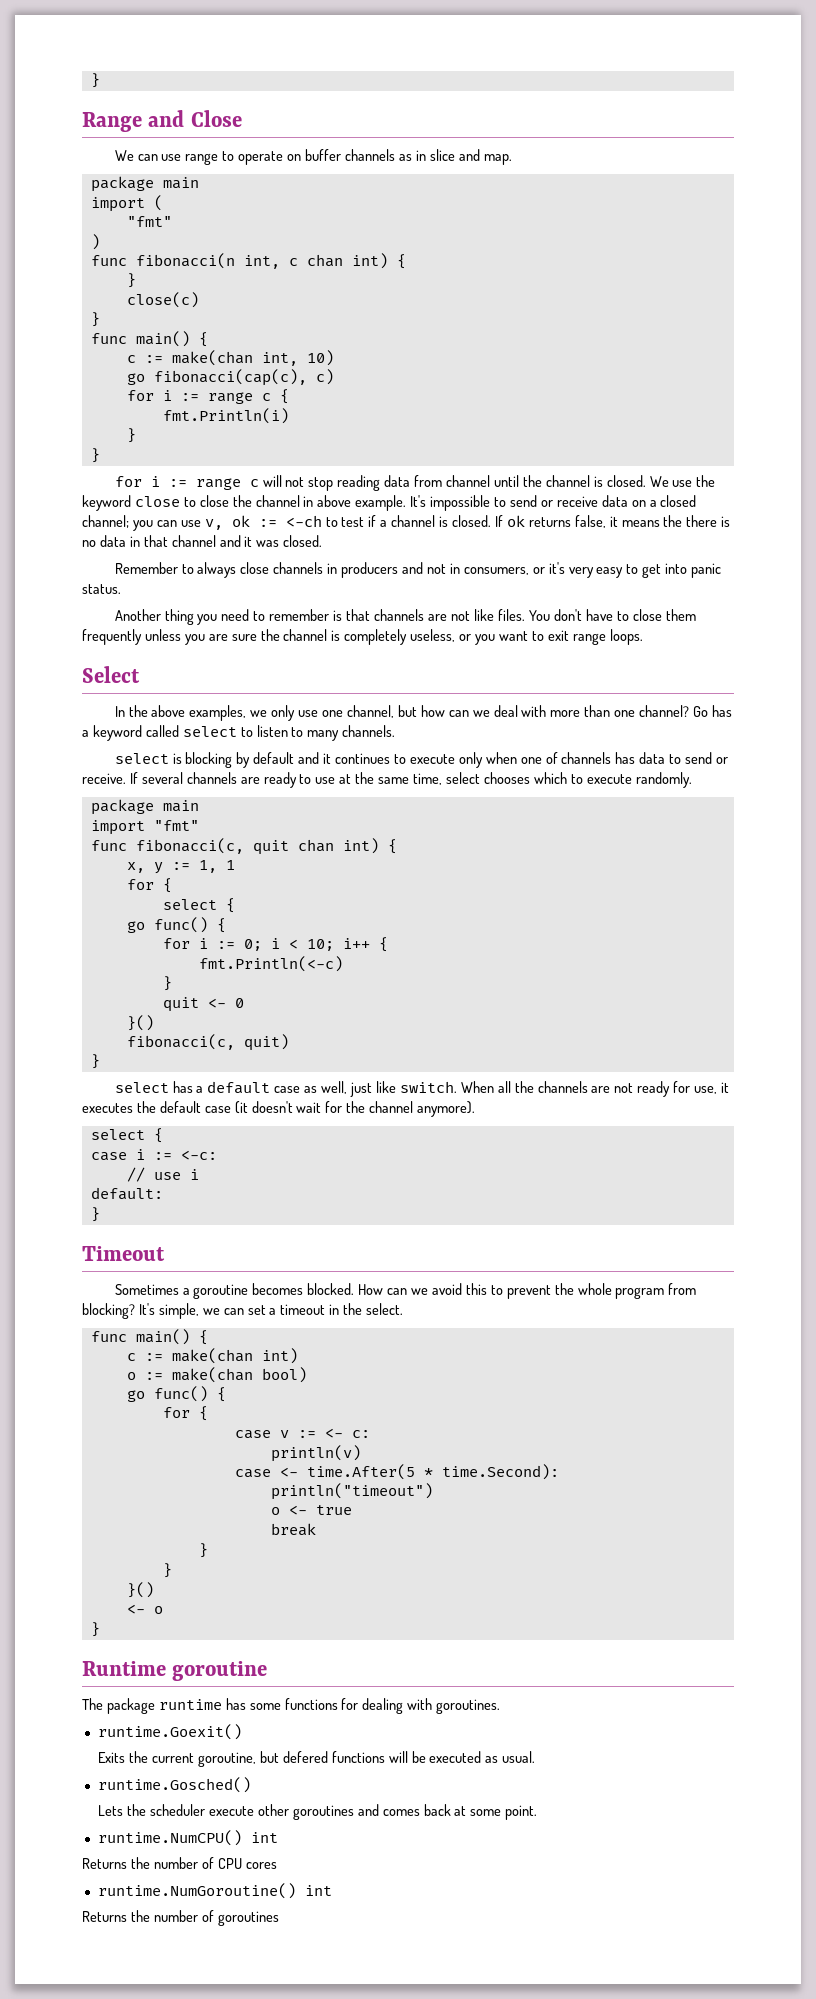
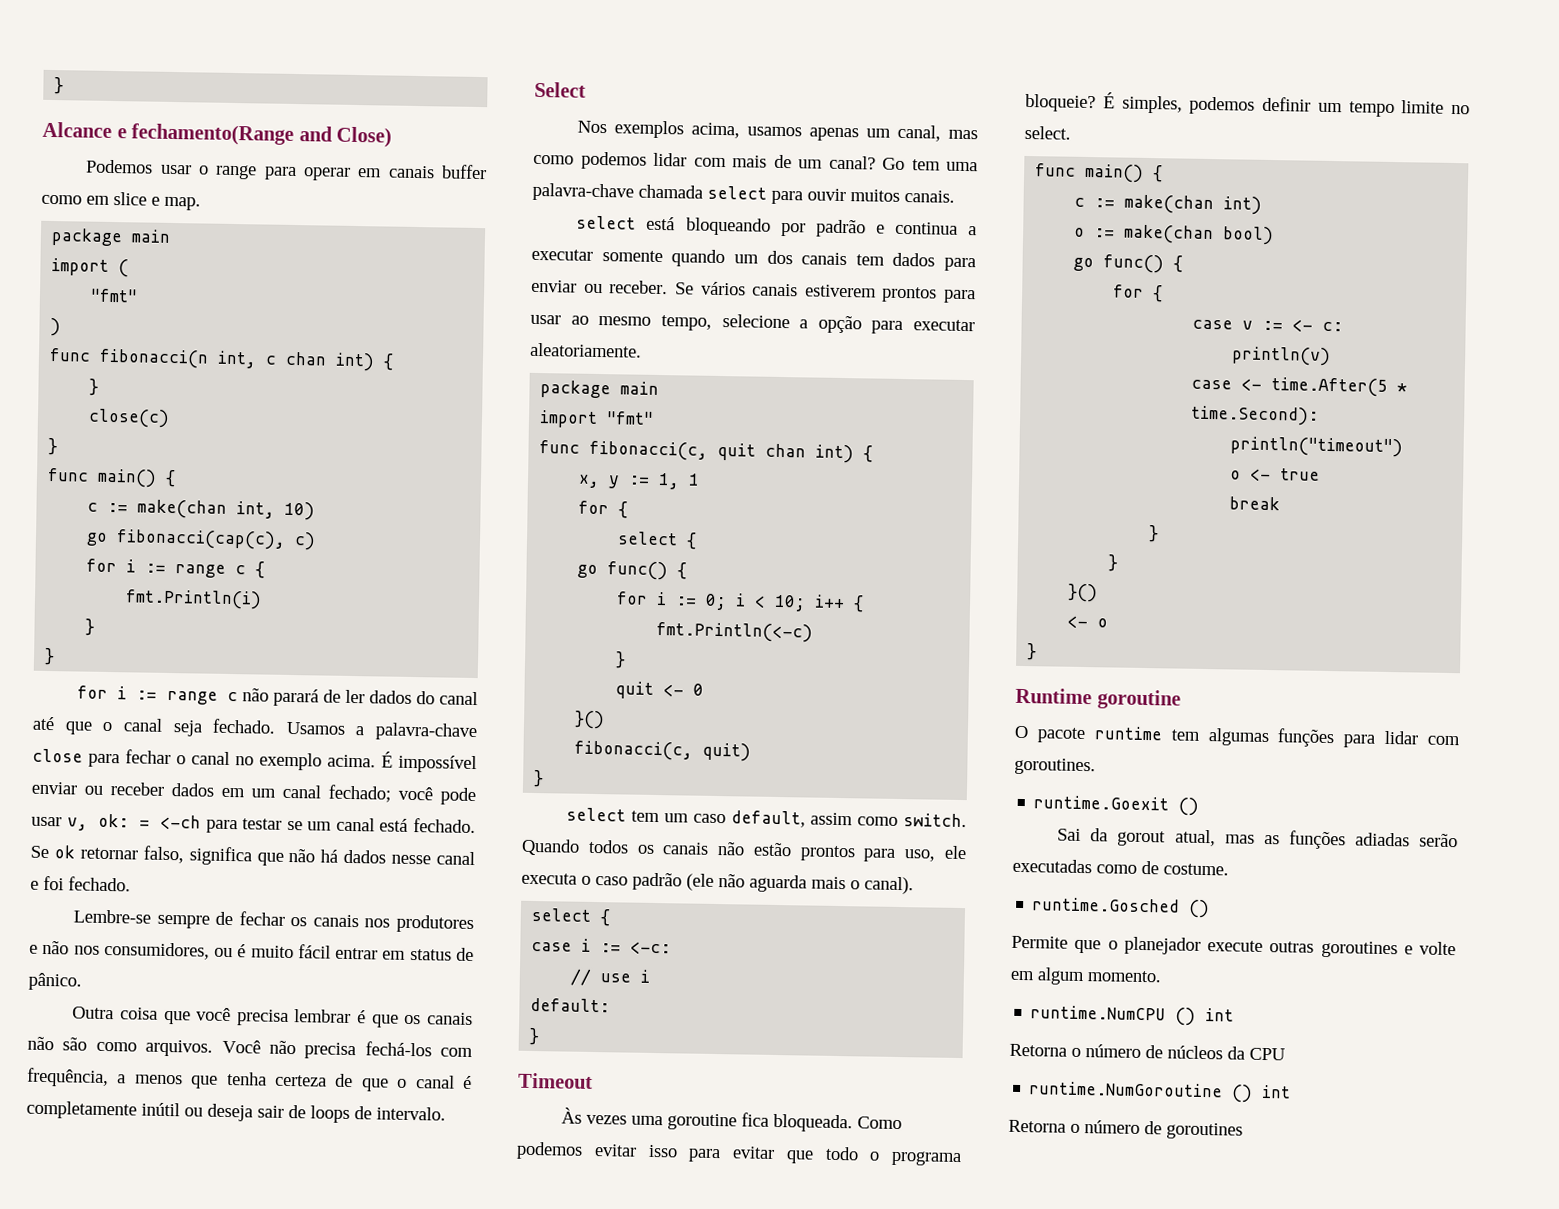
[90,73,100,88] [82,110,242,132] [114,149,480,165] } // Range and Close // We can use range to operate on buffer channels as in slice and -> [54,77,65,95] [42,121,393,148] [85,159,487,181] [41,192,160,206] } // Alcance e fechamento(Range and Close) // Podemos usar o range para operar em canais buffer como em slice e
[262,475,716,491] [82,495,697,511] [82,515,731,531] [82,535,323,547] [114,562,722,578] [82,584,121,594] [114,609,697,625] [82,629,643,645] [82,666,140,683] [114,705,732,721] [82,725,396,741] [114,752,728,768] [82,772,692,788] will not stop reading data from channel until the channel is closed. We use the keyword close to close the channel in above example. It's impossible to send or receive data on a closed channel; you can use v, ok := <-ch to test if a channel is closed. If ok returns false, it means the there is no data in that channel and it was closed. // Remember to always close channels in producers and not in consumers, or it's very easy to get into panic status. // Another thing you need to remember is that channels are not like files. You don't have to close them frequently unless you are sure the channel is completely useless, or you want to exit range loops. // Select // In the above examples, we only use one channel, but how can we deal with more than one channel? Go has a keyword called select to listen to many channels. // select is blocking by default and it continues to execute only when one of channels has data to send or receive. If several channels are ready to use at the same time, select chooses which to execute randomly. -> [241,688,478,707] [32,716,477,742] [32,748,477,774] [31,781,476,806] [31,813,476,834] [30,845,475,866] [30,875,131,892] [73,909,474,934] [29,940,474,962] [28,972,82,991] [72,1006,474,1028] [27,1036,473,1060] [27,1067,472,1092] [26,1100,446,1124] [534,81,586,98] [577,120,978,142] [533,151,978,172] [532,182,955,205] [576,215,978,238] [531,248,976,272] [531,279,976,304] [530,314,975,334] [530,342,642,358] não parará de ler dados do canal até que o canal seja fechado. Usamos a palavra-chave close para fechar o canal no exemplo acima. É impossível enviar ou receber dados em um canal fechado; você pode usar v, ok: = <-ch para testar se um canal está fechado. Se ok retornar falso, significa que não há dados nesse canal e foi fechado. // Lembre-se sempre de fechar os canais nos produtores e não nos consumidores, ou é muito fácil entrar em status de pânico. // Outra coisa que você precisa lembrar é que os canais não são como arquivos. Você não precisa fechá-los com frequência, a menos que tenha certeza de que o canal é completamente inútil ou deseja sair de loops de intervalo. // Select // Nos exemplos acima, usamos apenas um canal, mas como podemos lidar com mais de um canal? Go tem uma palavra-chave chamada select para ouvir muitos canais. // select está bloqueando por padrão e continua a executar somente quando um dos canais tem dados para enviar ou receber. Se vários canais estiverem prontos para usar ao mesmo tempo, selecione a opção para executar aleatoriamente.
[172,1081,729,1097] [82,1101,476,1117] has a default case as well, just like switch. When all the channels are not ready for use, it executes the default case (it doesn't wait for the channel anymore). -> [631,810,967,828] [521,838,967,862] [521,872,914,895] tem um caso default, assim como switch. Quando todos os canais não estão prontos para uso, ele executa o caso padrão (ele não aguarda mais o canal).
[114,1283,697,1299] [82,1303,363,1319] Sometimes a goroutine becomes blocked. How can we avoid this to prevent the whole program from blocking? It's simple, we can set a timeout in the -> [561,1107,903,1133] [516,1141,962,1167] [1025,92,1470,118] Às vezes uma goroutine fica bloqueada. Como podemos evitar isso para evitar que todo o programa bloqueie? É simples, podemos definir um tempo limite no
[82,1698,501,1714] [97,1724,242,1740] [98,1751,536,1767] [97,1777,251,1793] [98,1804,538,1820] [97,1830,278,1846] [82,1857,214,1869] The package runtime has some functions for dealing with goroutines. // runtime.Goexit() // Exits the current goroutine, but defered functions will be executed as usual. // runtime.Gosched() // Lets the scheduler execute other goroutines and comes back at some point. // runtime.NumCPU() int // Returns the number of -> [1014,725,1460,748] [1014,757,1096,776] [1033,795,1200,816] [1057,828,1458,850] [1012,858,1229,876] [1032,897,1211,919] [1011,935,1456,959] [1010,967,1162,986] [1030,1005,1235,1026] [1009,1043,1245,1060] O pacote runtime tem algumas funções para lidar com goroutines. // runtime.Goexit () // Sai da gorout atual, mas as funções adiadas serão executadas como de costume. // runtime.Gosched () // Permite que o planejador execute outras goroutines e volte em algum momento. // runtime.NumCPU () int // Retorna o número de núcleos da
[245,1862,277,1869] [97,1883,332,1899] [82,1910,214,1922] cores // runtime.NumGoroutine() int // Returns the number of -> [1029,1081,1292,1103] [1008,1119,1162,1135] // runtime.NumGoroutine () int // Retorna o número de

